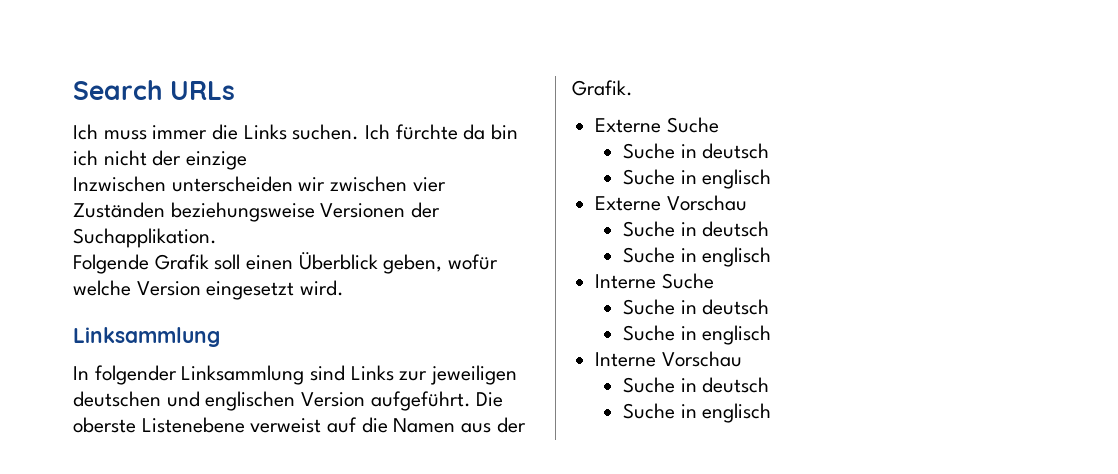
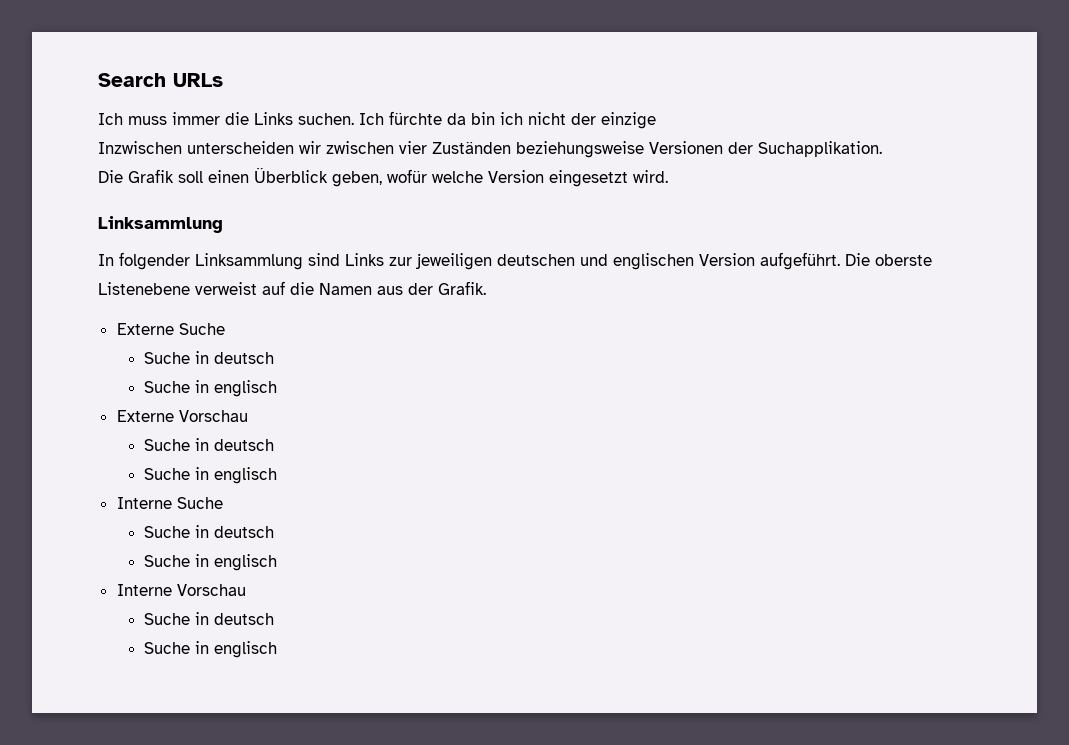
[73,254,149,274] Folgende -> [98,170,123,183] Die

